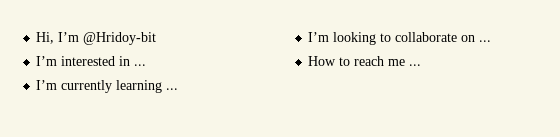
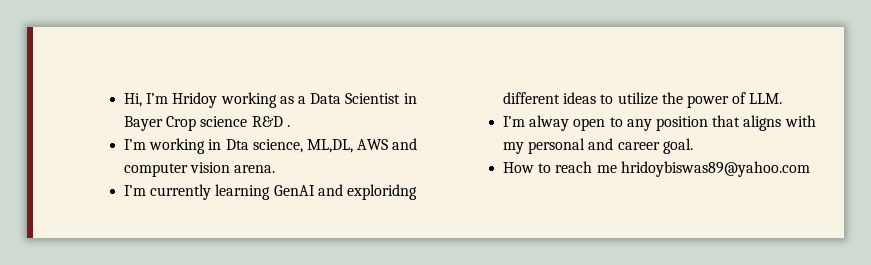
[83,32,157,45] [36,56,147,66] [36,80,179,93] [308,32,492,45] @Hridoy-bit // I’m interested in ... // I’m currently learning ... // I’m looking to collaborate on ... -> [172,92,417,108] [124,116,290,131] [124,138,418,154] [124,162,276,177] [124,184,417,200] [503,92,783,108] [503,115,816,131] [503,138,693,154] Hridoy working as a Data Scientist in Bayer Crop science R&D . // I’m working in Dta science, ML,DL, AWS and computer vision arena. // I’m currently learning GenAI and exploridng different ideas to utilize the power of LLM. // I’m alway open to any position that aligns with my personal and career goal.
[409,64,422,66] ... -> [620,161,810,177] hridoybiswas89@yahoo.com

